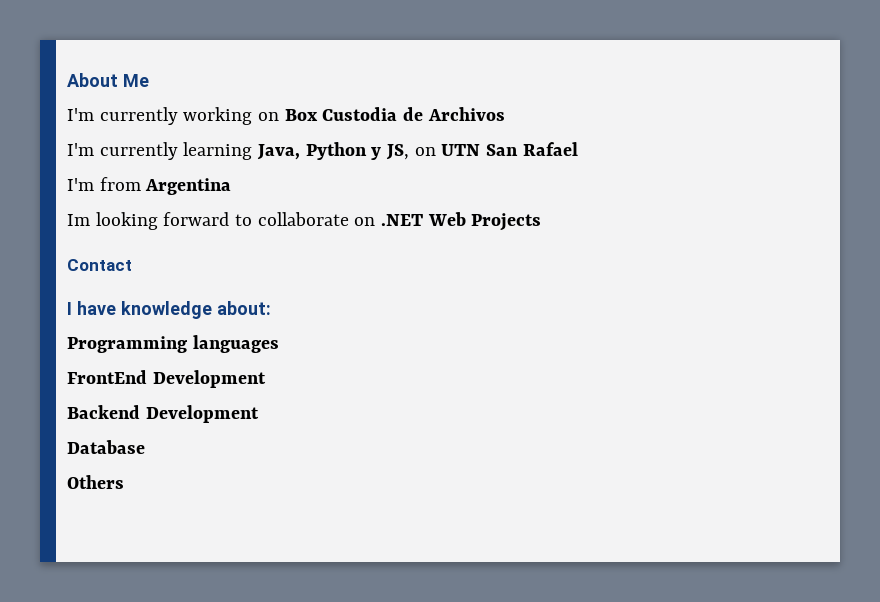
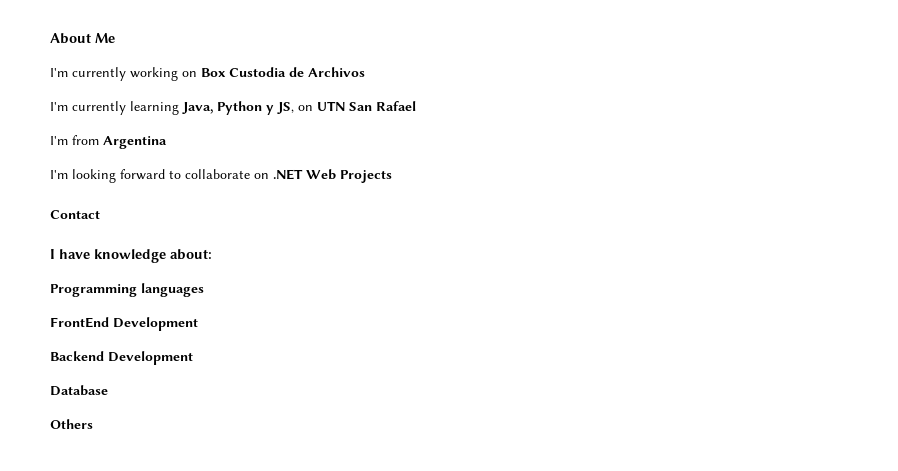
[67,214,90,226] Im -> [50,170,68,179] I'm

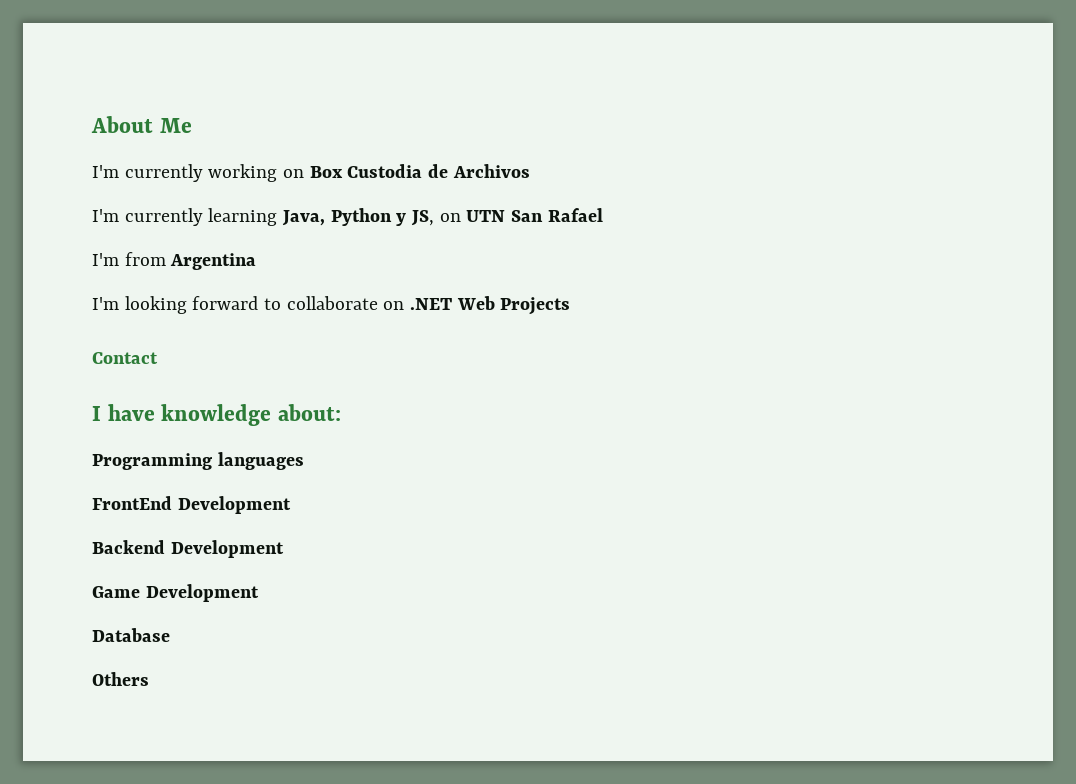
(193, 358) none -> [92,584,259,602] // Game Development

